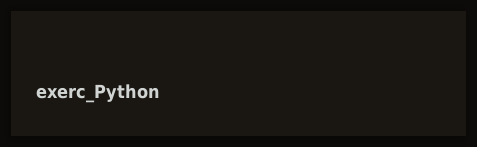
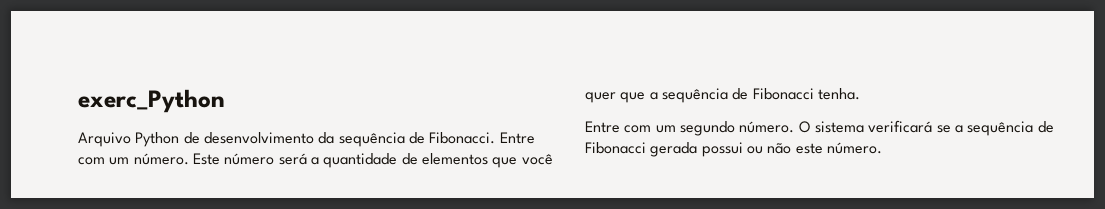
(160, 93) none -> [78,132,535,147] [78,153,553,168] [585,88,860,103] [585,120,1054,136] [585,142,882,157] // Arquivo Python de desenvolvimento da sequência de Fibonacci. Entre com um número. Este número será a quantidade de elementos que você quer que a sequência de Fibonacci tenha. // Entre com um segundo número. O sistema verificará se a sequência de Fibonacci gerada possui ou não este número.

